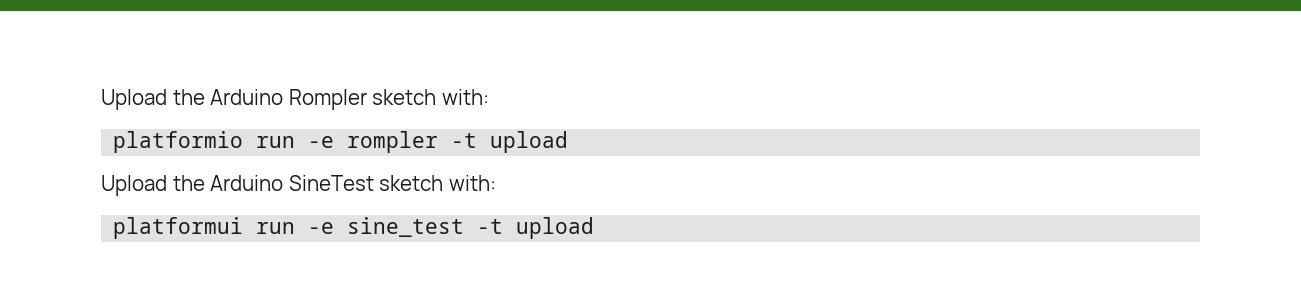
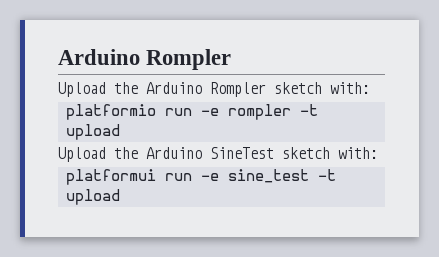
(101, 99) none -> [58,49,232,70] Arduino Rompler //

